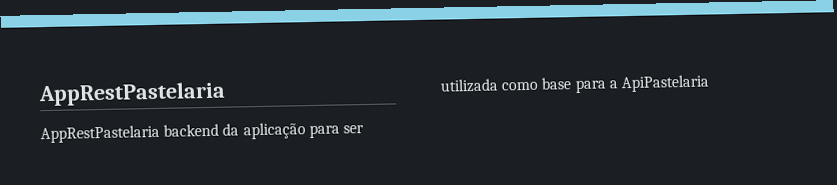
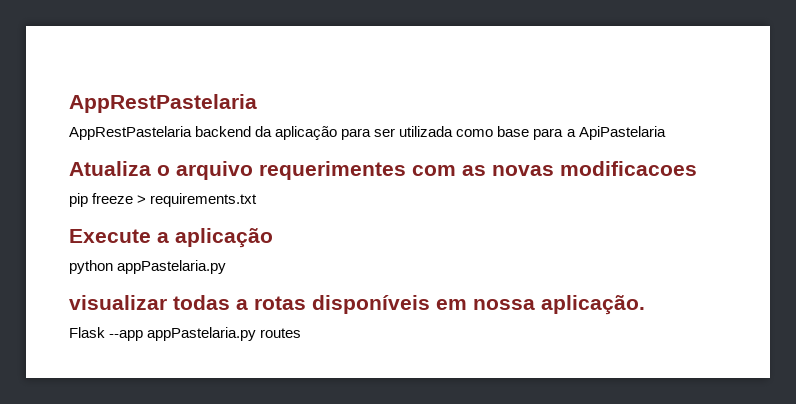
(710, 83) none -> [69,161,697,180] [69,193,258,207] [69,228,273,248] [69,260,227,274] [69,295,645,315] [69,327,302,341] // Atualiza o arquivo requerimentes com as novas modificacoes // pip freeze > requirements.txt // Execute a aplicação // python appPastelaria.py // visualizar todas a rotas disponíveis em nossa aplicação. // Flask --app appPastelaria.py routes

